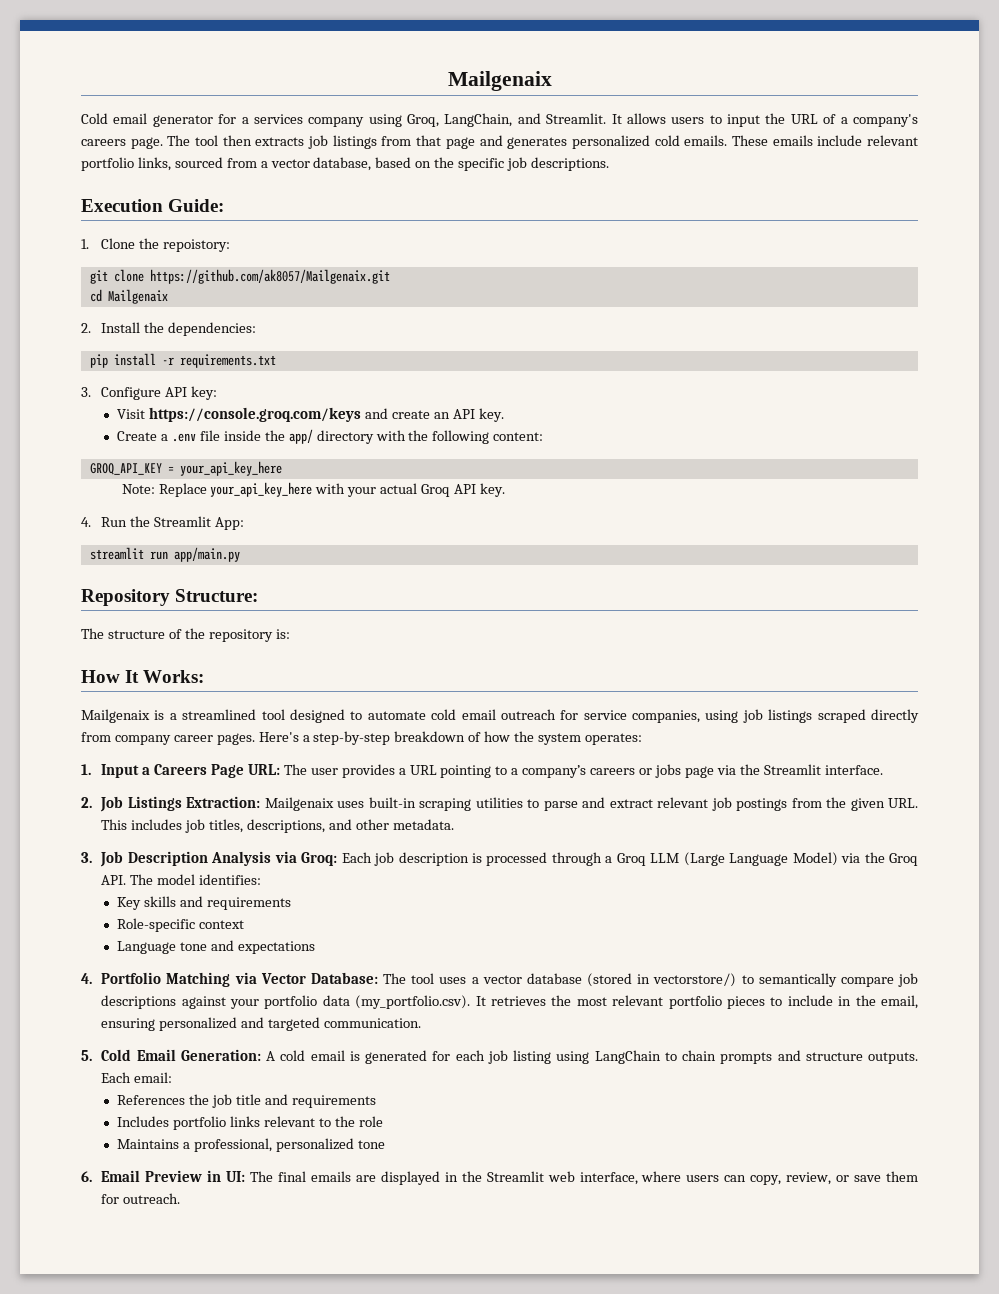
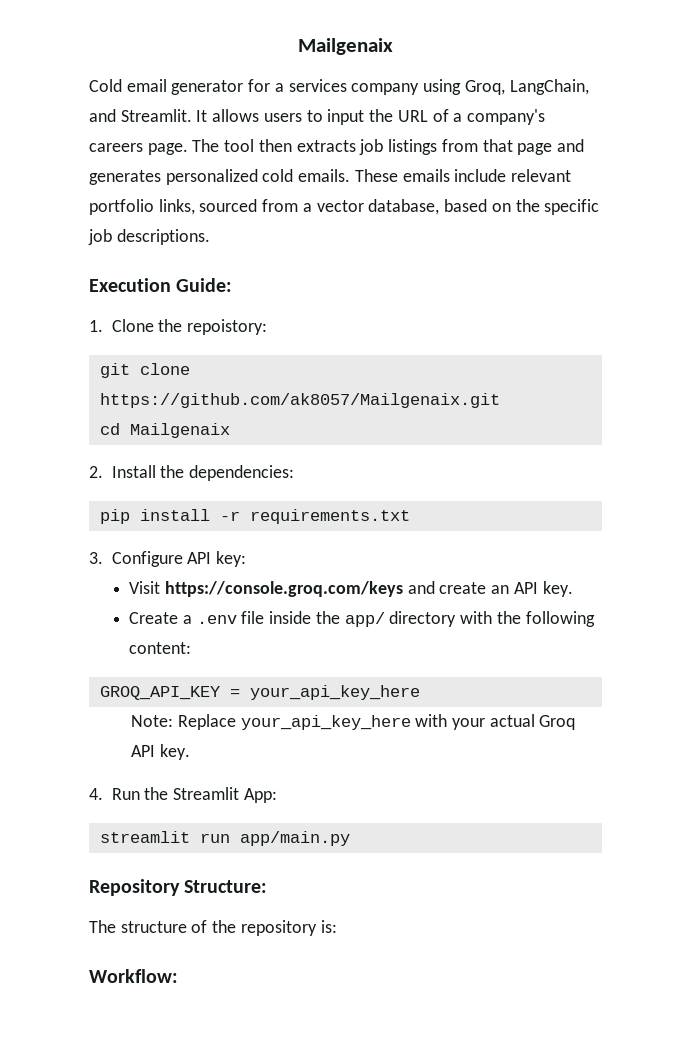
[81,670,205,683] [81,709,920,723] [81,731,642,745] [81,764,883,778] [81,796,919,812] [101,819,454,833] [81,851,918,867] [101,874,262,885] [117,896,291,910] [117,918,245,932] [117,940,315,954] [81,972,918,987] [101,995,918,1009] [101,1017,421,1031] [81,1049,918,1064] [101,1072,173,1083] [117,1094,376,1108] [117,1116,383,1130] [117,1138,385,1152] [81,1170,918,1185] [101,1193,181,1204] How It Works: // Mailgenaix is a streamlined tool designed to automate cold email outreach for service companies, using job listings scraped directly from company career pages. Here's a step-by-step breakdown of how the system operates: // 1. Input a Careers Page URL: The user provides a URL pointing to a company’s careers or jobs page via the Streamlit interface. // 2. Job Listings Extraction: Mailgenaix uses built-in scraping utilities to parse and extract relevant job postings from the given URL. This includes job titles, descriptions, and other metadata. // 3. Job Description Analysis via Groq: Each job description is processed through a Groq LLM (Large Language Model) via the Groq API. The model identifies: // Key skills and requirements // Role-specific context // Language tone and expectations // 4. Portfolio Matching via Vector Database: The tool uses a vector database (stored in vectorstore/) to semantically compare job descriptions against your portfolio data (my_portfolio.csv). It retrieves the most relevant portfolio pieces to include in the email, ensuring personalized and targeted communication. // 5. Cold Email Generation: A cold email is generated for each job listing using LangChain to chain prompts and structure outputs. Each email: // References the job title and requirements // Includes portfolio links relevant to the role // Maintains a professional, personalized tone // 6. Email Preview in UI: The final emails are displayed in the Streamlit web interface, where users can copy, review, or save them for outreach. -> [89,969,178,983] Workflow:

